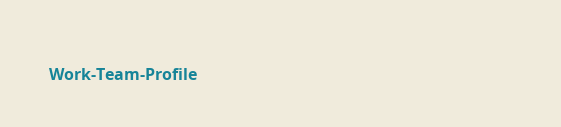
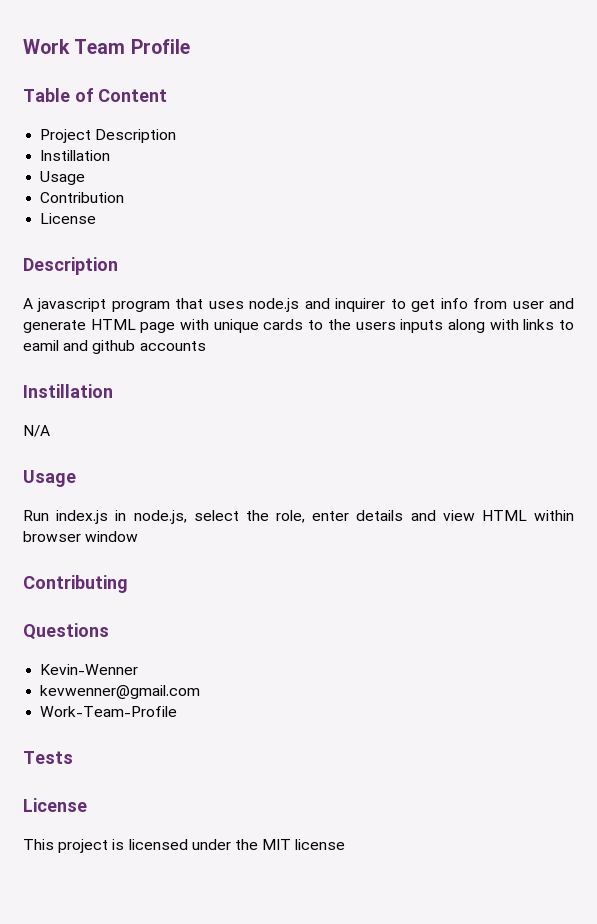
[49,68,197,80] Work-Team-Profile -> [23,39,190,54] [23,88,167,102] [40,129,177,143] [40,150,111,161] [40,171,86,185] [40,192,125,203] [40,213,97,224] [23,257,118,275] [23,298,574,312] [23,319,574,333] [23,340,206,354] [23,384,113,398] [23,425,50,437] [23,470,76,487] [23,510,574,524] [23,531,139,542] [23,575,128,593] [23,623,109,640] [40,664,139,675] [40,685,201,699] [40,706,178,717] [23,751,73,764] [23,798,87,812] [23,839,346,853] Work Team Profile // Table of Content // Project Description // Instillation // Usage // Contribution // License // Description // A javascript program that uses node.js and inquirer to get info from user and generate HTML page with unique cards to the users inputs along with links to eamil and github accounts // Instillation // N/A // Usage // Run index.js in node.js, select the role, enter details and view HTML within browser window // Contributing // Questions // Kevin-Wenner // kevwenner@gmail.com // Work-Team-Profile // Tests // License // This project is licensed under the MIT license

